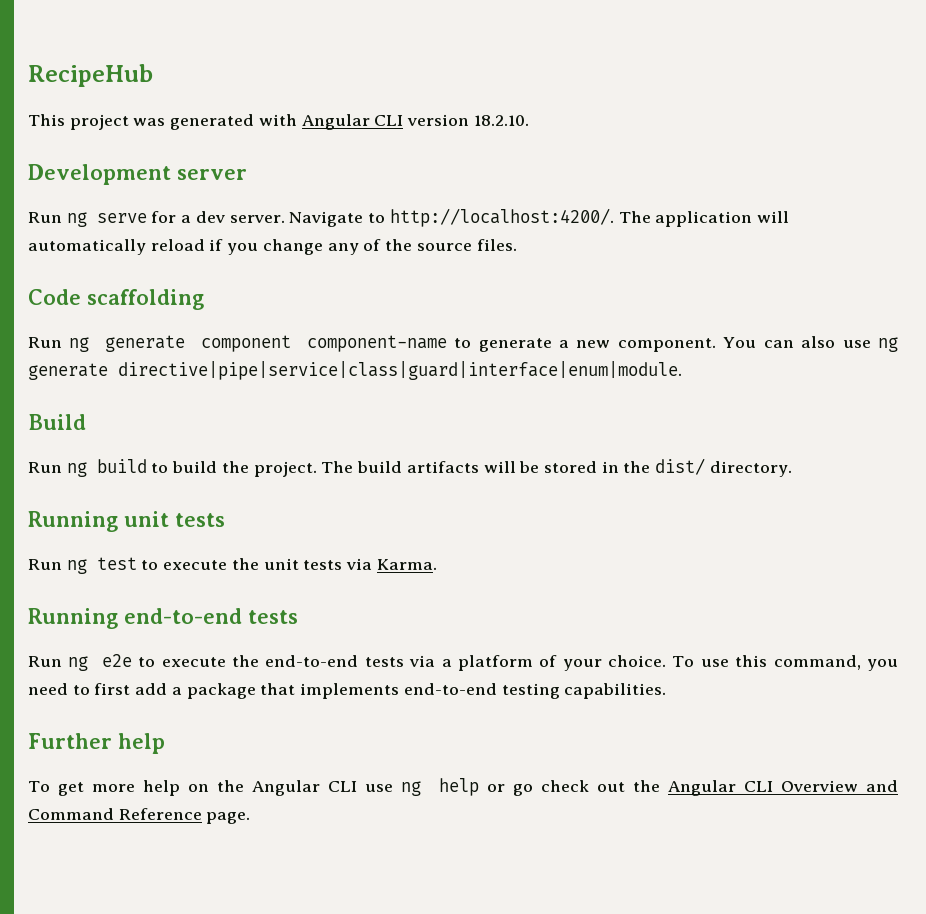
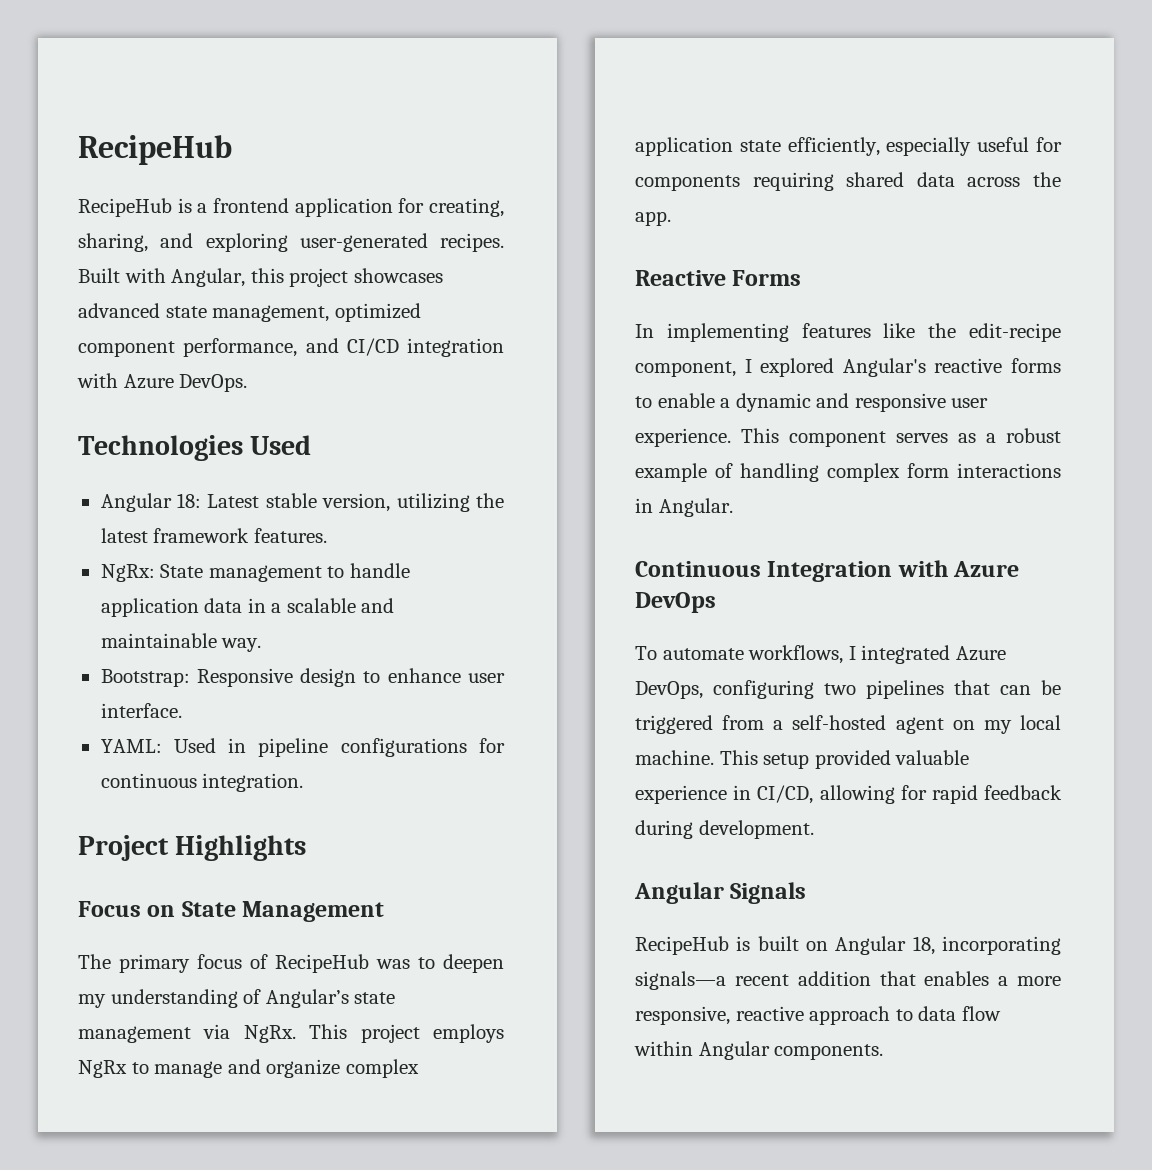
[28,114,529,130] [28,164,247,185] [28,208,789,227] [28,239,517,255] [28,289,204,310] [28,335,899,352] [28,361,682,380] [28,414,86,430] [28,458,792,477] [28,511,225,532] [28,557,437,574] [28,608,298,629] [28,654,898,671] [28,683,667,699] [28,733,165,754] [28,778,898,796] [28,808,251,824] This project was generated with Angular CLI version 18.2.10. // Development server // Run ng serve for a dev server. Navigate to http://localhost:4200/. The application will automatically reload if you change any of the source files. // Code scaffolding // Run ng generate component component-name to generate a new component. You can also use ng generate directive|pipe|service|class|guard|interface|enum|module. // Build // Run ng build to build the project. The build artifacts will be stored in the dist/ directory. // Running unit tests // Run ng test to execute the unit tests via Karma. // Running end-to-end tests // Run ng e2e to execute the end-to-end tests via a platform of your choice. To use this command, you need to first add a package that implements end-to-end testing capabilities. // Further help // To get more help on the Angular CLI use ng help or go check out the Angular CLI Overview and Command Reference page. -> [78,198,504,217] [78,233,504,252] [78,268,443,287] [78,303,421,322] [78,338,504,357] [77,373,248,392] [78,435,312,461] [100,493,505,512] [100,528,327,543] [100,563,410,582] [100,598,395,617] [100,633,262,652] [100,668,506,687] [100,703,182,718] [100,738,505,757] [100,773,304,792] [78,835,307,861] [78,901,385,922] [78,954,504,973] [78,989,396,1008] [78,1024,504,1043] [78,1059,419,1078] [635,137,1062,156] [635,172,1061,191] [635,211,671,226] [635,270,802,286] [635,323,1061,342] [635,358,1061,377] [635,393,989,412] [635,428,1061,447] [635,463,1061,482] [635,498,733,517] [635,560,1020,582] [635,592,716,613] [635,645,1006,664] [635,680,1061,699] [635,715,1061,734] [635,750,970,769] [635,785,1062,804] [635,820,814,839] [634,882,807,904] [635,936,1061,955] [635,971,1061,990] [635,1006,1001,1025] [634,1041,884,1060] RecipeHub is a frontend application for creating, sharing, and exploring user-generated recipes. Built with Angular, this project showcases advanced state management, optimized component performance, and CI/CD integration with Azure DevOps. // Technologies Used // Angular 18: Latest stable version, utilizing the latest framework features. // NgRx: State management to handle application data in a scalable and maintainable way. // Bootstrap: Responsive design to enhance user interface. // YAML: Used in pipeline configurations for continuous integration. // Project Highlights // Focus on State Management // The primary focus of RecipeHub was to deepen my understanding of Angular’s state management via NgRx. This project employs NgRx to manage and organize complex application state efficiently, especially useful for components requiring shared data across the app. // Reactive Forms // In implementing features like the edit-recipe component, I explored Angular's reactive forms to enable a dynamic and responsive user experience. This component serves as a robust example of handling complex form interactions in Angular. // Continuous Integration with Azure DevOps // To automate workflows, I integrated Azure DevOps, configuring two pipelines that can be triggered from a self-hosted agent on my local machine. This setup provided valuable experience in CI/CD, allowing for rapid feedback during development. // Angular Signals // RecipeHub is built on Angular 18, incorporating signals—a recent addition that enables a more responsive, reactive approach to data flow within Angular components.

